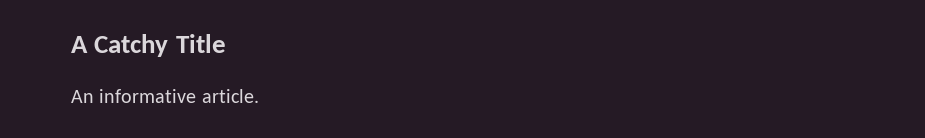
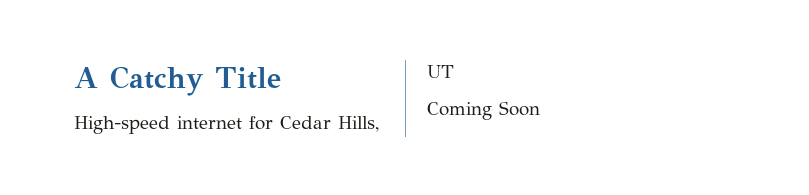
[71,89,259,103] An informative article. -> [74,116,379,134] [427,65,454,78] [427,101,540,120] High-speed internet for Cedar Hills, UT // Coming Soon

